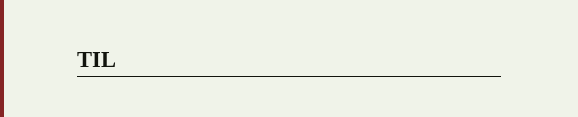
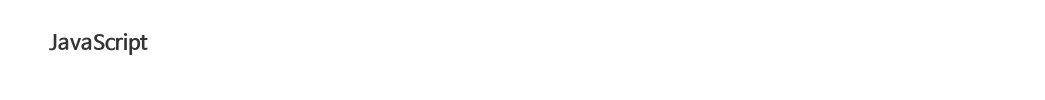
[77,52,116,67] TIL -> [49,33,148,55] JavaScript

